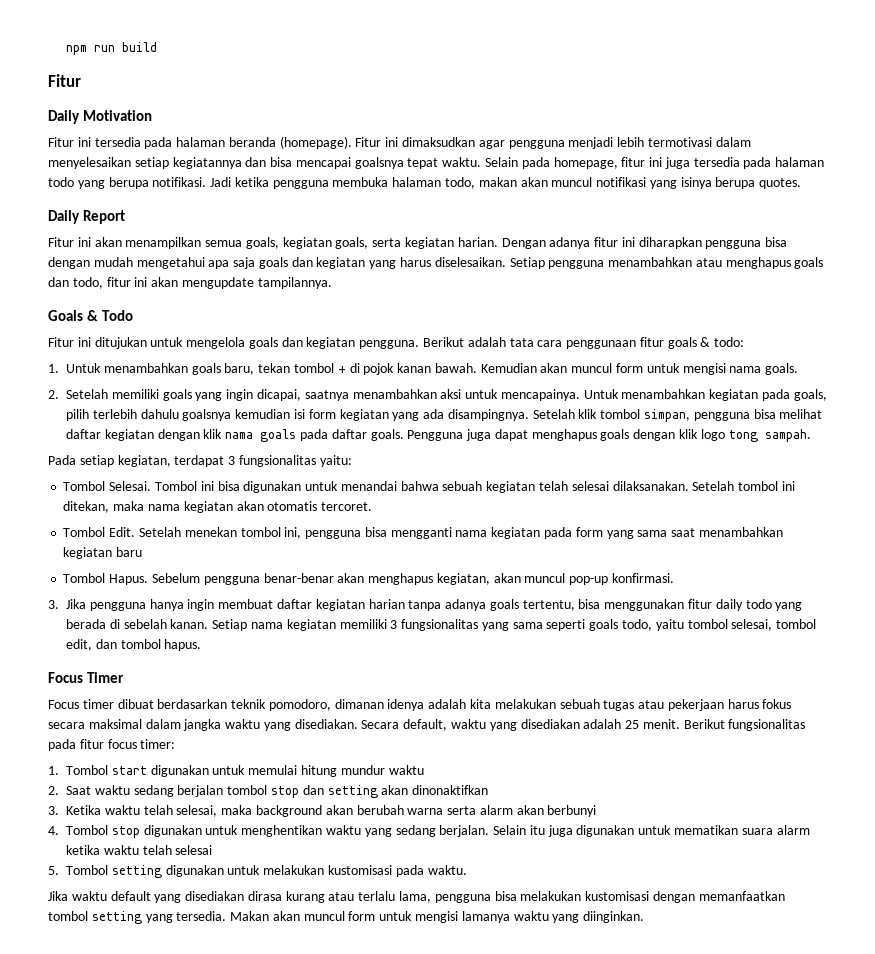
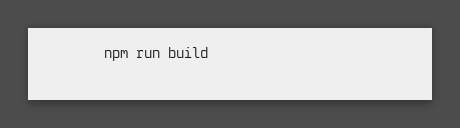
[48,74,81,87] [48,110,153,124] [48,136,751,149] [48,157,825,169] [48,177,802,189] [48,210,126,224] [48,237,788,249] [48,257,824,269] [48,277,332,289] [48,310,134,321] [48,337,745,349] [48,363,799,375] [48,389,827,401] [66,409,823,422] [66,429,811,442] [48,455,352,467] [63,481,795,493] [63,501,373,513] [63,527,783,539] [63,547,143,559] [63,573,674,585] [48,599,803,611] [66,619,817,631] [66,639,202,651] [48,672,125,683] [48,699,792,711] [48,719,806,731] [48,739,176,751] [48,765,424,777] [48,785,489,798] [48,805,597,817] [48,825,810,838] [66,845,213,855] [48,865,467,878] [48,891,785,903] [48,911,645,924] // Fitur // Daily Motivation // Fitur ini tersedia pada halaman beranda (homepage). Fitur ini dimaksudkan agar pengguna menjadi lebih termotivasi dalam menyelesaikan setiap kegiatannya dan bisa mencapai goalsnya tepat waktu. Selain pada homepage, fitur ini juga tersedia pada halaman todo yang berupa notifikasi. Jadi ketika pengguna membuka halaman todo, makan akan muncul notifikasi yang isinya berupa quotes. // Daily Report // Fitur ini akan menampilkan semua goals, kegiatan goals, serta kegiatan harian. Dengan adanya fitur ini diharapkan pengguna bisa dengan mudah mengetahui apa saja goals dan kegiatan yang harus diselesaikan. Setiap pengguna menambahkan atau menghapus goals dan todo, fitur ini akan mengupdate tampilannya. // Goals & Todo // Fitur ini ditujukan untuk mengelola goals dan kegiatan pengguna. Berikut adalah tata cara penggunaan fitur goals & todo: // 1. Untuk menambahkan goals baru, tekan tombol + di pojok kanan bawah. Kemudian akan muncul form untuk mengisi nama goals. // 2. Setelah memiliki goals yang ingin dicapai, saatnya menambahkan aksi untuk mencapainya. Untuk menambahkan kegiatan pada goals, pilih terlebih dahulu goalsnya kemudian isi form kegiatan yang ada disampingnya. Setelah klik tombol simpan, pengguna bisa melihat daftar kegiatan dengan klik nama goals pada daftar goals. Pengguna juga dapat menghapus goals dengan klik logo tong sampah. // Pada setiap kegiatan, terdapat 3 fungsionalitas yaitu: // Tombol Selesai. Tombol ini bisa digunakan untuk menandai bahwa sebuah kegiatan telah selesai dilaksanakan. Setelah tombol ini ditekan, maka nama kegiatan akan otomatis tercoret. // Tombol Edit. Setelah menekan tombol ini, pengguna bisa mengganti nama kegiatan pada form yang sama saat menambahkan kegiatan baru // Tombol Hapus. Sebelum pengguna benar-benar akan menghapus kegiatan, akan muncul pop-up konfirmasi. // 3. Jika pengguna hanya ingin membuat daftar kegiatan harian tanpa adanya goals tertentu, bisa menggunakan fitur daily todo yang berada di sebelah kanan. Setiap nama kegiatan memiliki 3 fungsionalitas yang sama seperti goals todo, yaitu tombol selesai, tombol edit, dan tombol hapus. // Focus Timer // Focus timer dibuat berdasarkan teknik pomodoro, dimanan idenya adalah kita melakukan sebuah tugas atau pekerjaan harus fokus secara maksimal dalam jangka waktu yang disediakan. Secara default, waktu yang disediakan adalah 25 menit. Berikut fungsionalitas pada fitur focus timer: // 1. Tombol start digunakan untuk memulai hitung mundur waktu // 2. Saat waktu sedang berjalan tombol stop dan setting akan dinonaktifkan // 3. Ketika waktu telah selesai, maka background akan berubah warna serta alarm akan berbunyi // 4. Tombol stop digunakan untuk menghentikan waktu yang sedang berjalan. Selain itu juga digunakan untuk mematikan suara alarm ketika waktu telah selesai // 5. Tombol setting digunakan untuk melakukan kustomisasi pada waktu. // Jika waktu default yang disediakan dirasa kurang atau terlalu lama, pengguna bisa melakukan kustomisasi dengan memanfaatkan tombol setting yang tersedia. Makan akan muncul form untuk mengisi lamanya waktu yang diinginkan. -> (208, 52) none

